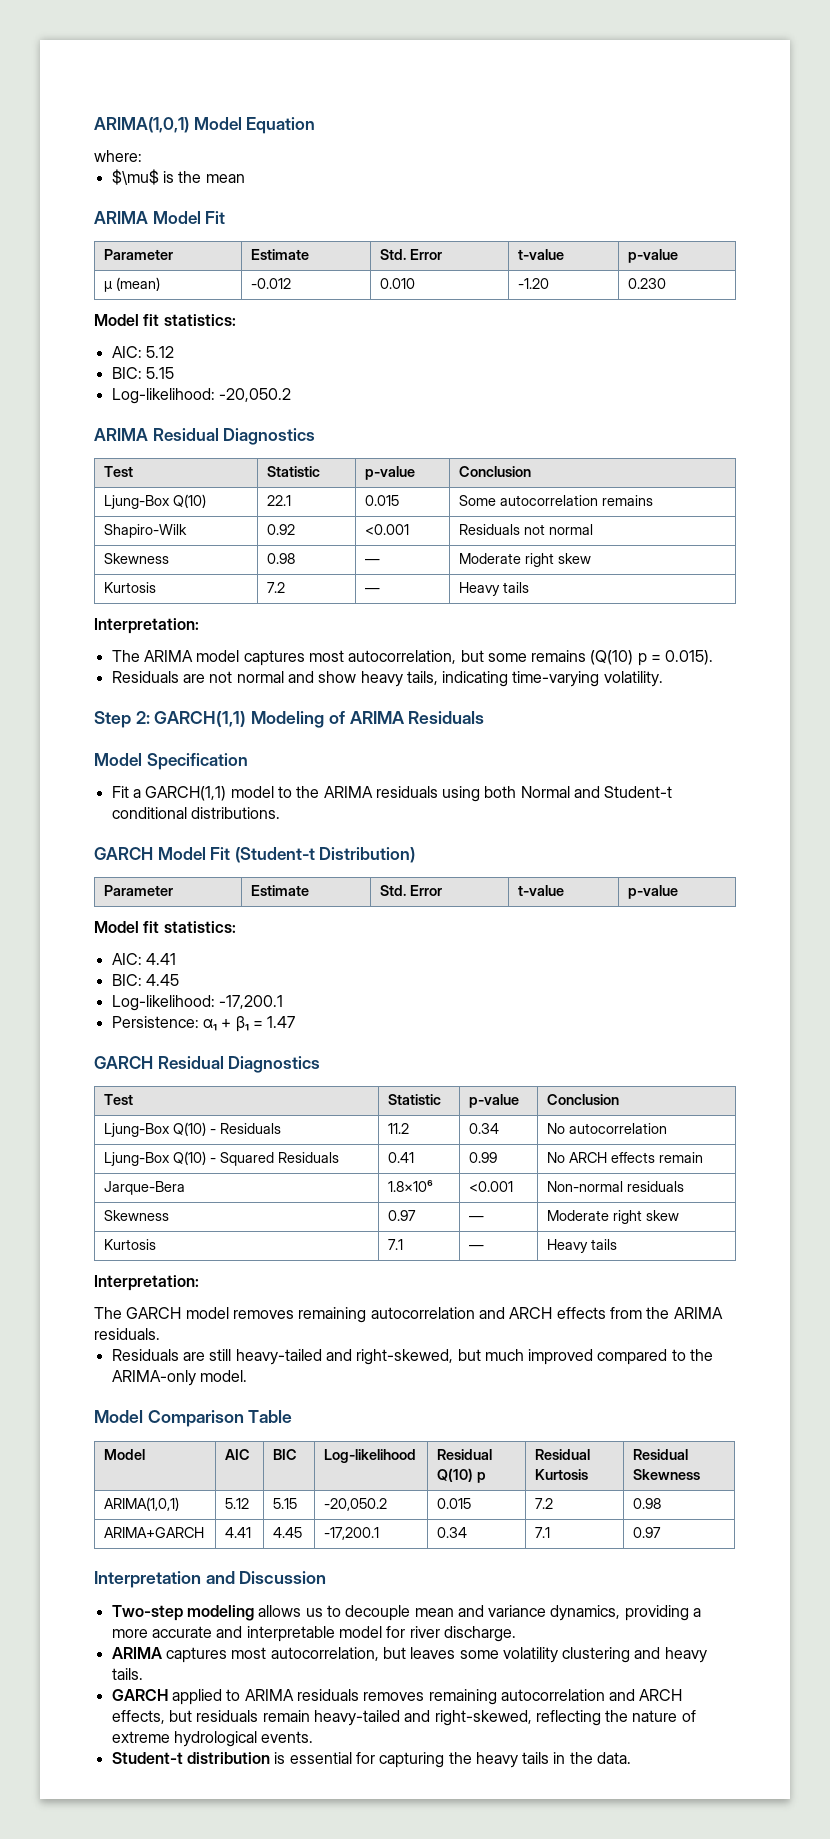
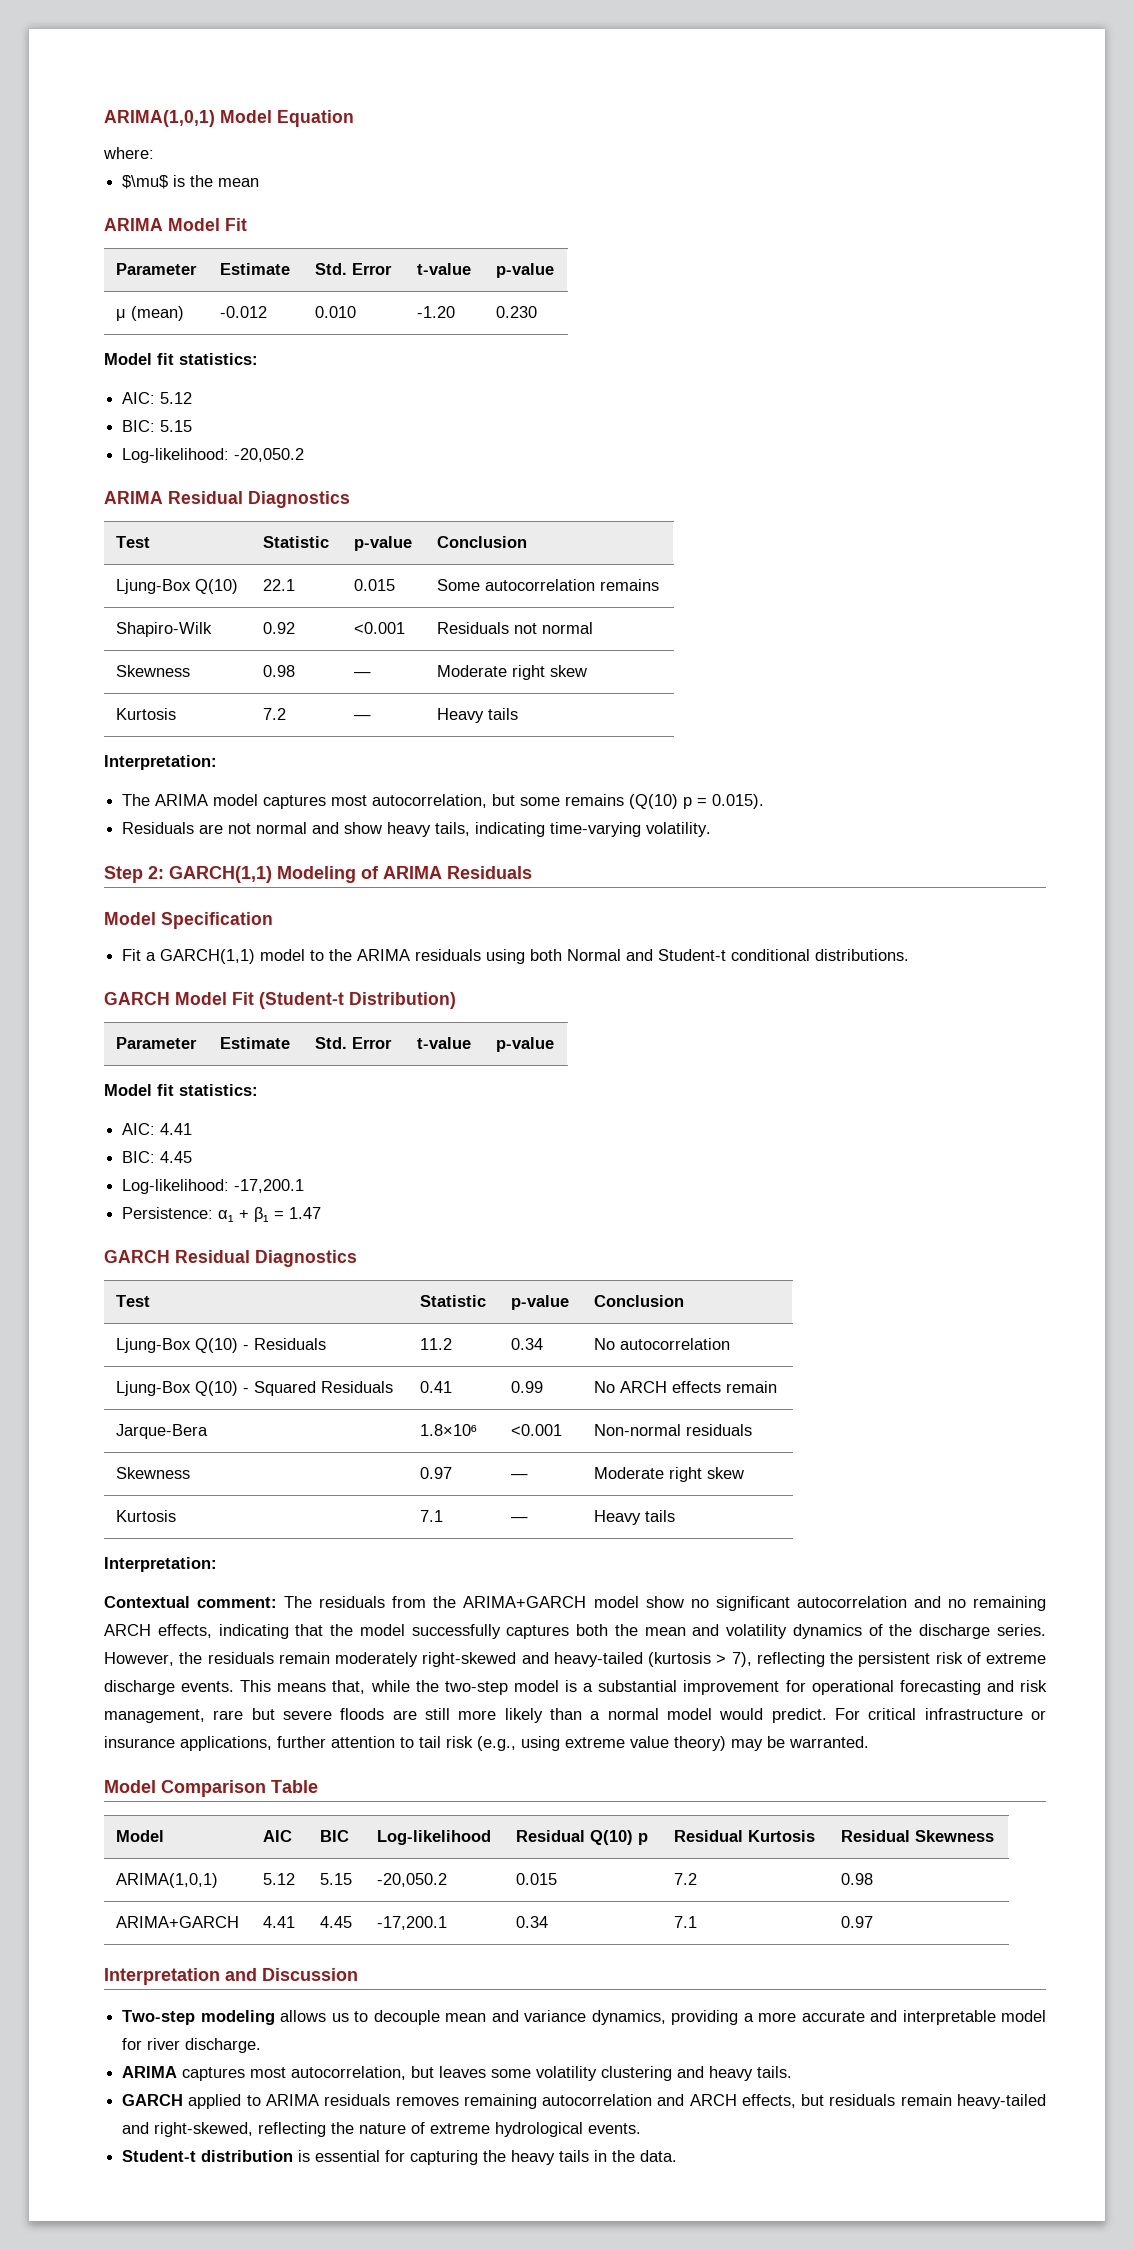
[94,1307,723,1323] [94,1328,160,1340] [111,1349,714,1365] [111,1370,247,1386] The GARCH model removes remaining autocorrelation and ARCH effects from the ARIMA residuals. // Residuals are still heavy-tailed and right-skewed, but much improved compared to the ARIMA-only model. -> [104,1596,1046,1611] [104,1624,1046,1639] [104,1652,1046,1667] [104,1680,1047,1695] [104,1708,1046,1723] [104,1736,869,1751] Contextual comment: The residuals from the ARIMA+GARCH model show no significant autocorrelation and no remaining ARCH effects, indicating that the model successfully captures both the mean and volatility dynamics of the discharge series. However, the residuals remain moderately right-skewed and heavy-tailed (kurtosis > 7), reflecting the persistent risk of extreme discharge events. This means that, while the two-step model is a substantial improvement for operational forecasting and risk management, rare but severe floods are still more likely than a normal model would predict. For critical infrastructure or insurance applications, further attention to tail risk (e.g., using extreme value theory) may be warranted.

